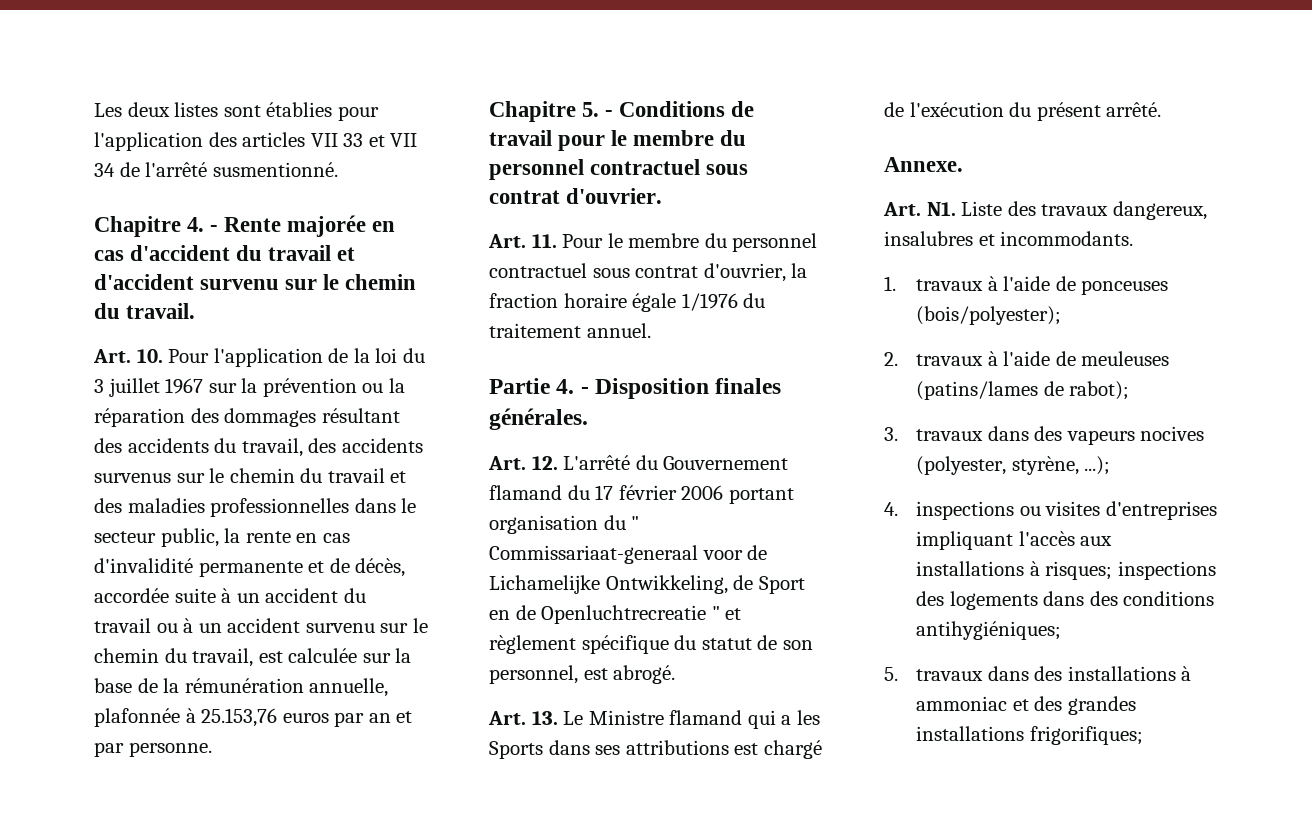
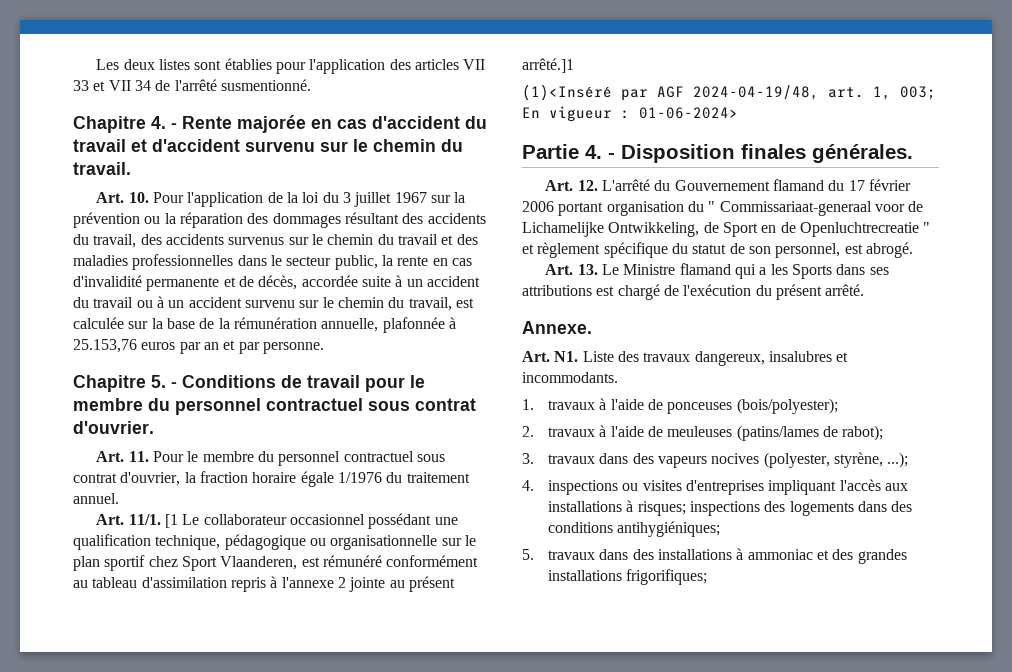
(651, 330) none -> [96,513,458,529] [73,534,476,550] [73,555,479,571] [73,576,455,592] [522,58,574,73] [522,84,936,101] [522,106,738,122] // Art. 11/1. [1 Le collaborateur occasionnel possédant une qualification technique, pédagogique ou organisationnelle sur le plan sportif chez Sport Vlaanderen, est rémunéré conformément au tableau d'assimilation repris à l'annexe 2 jointe au présent arrêté.]1 // (1)<Inséré par AGF 2024-04-19/48, art. 1, 003; En vigueur : 01-06-2024>

